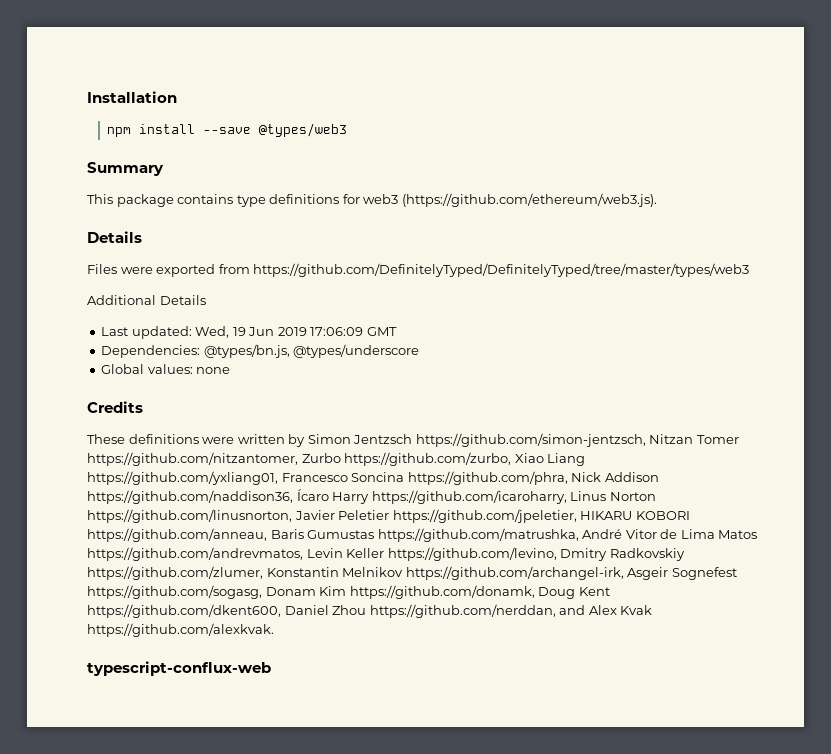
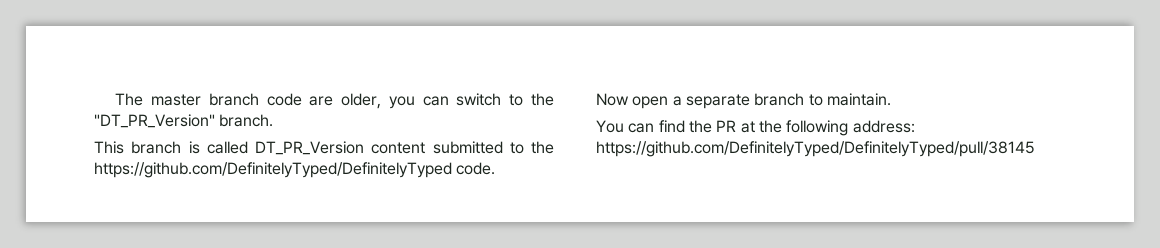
[87,91,177,103] [107,123,348,137] [87,162,164,176] [87,193,657,207] [87,231,142,243] [87,263,750,277] [87,295,206,305] [101,326,397,339] [101,344,420,358] [101,364,231,374] [87,401,143,413] [87,433,739,447] [87,452,586,466] [87,471,659,485] [87,489,656,504] [87,509,690,523] [87,528,758,542] [87,547,685,561] [87,566,737,580] [87,585,610,599] [87,604,653,618] [87,623,274,637] [87,661,271,676] Installation // npm install --save @types/web3 // Summary // This package contains type definitions for web3 (https://github.com/ethereum/web3.js). // Details // Files were exported from https://github.com/DefinitelyTyped/DefinitelyTyped/tree/master/types/web3 // Additional Details // Last updated: Wed, 19 Jun 2019 17:06:09 GMT // Dependencies: @types/bn.js, @types/underscore // Global values: none // Credits // These definitions were written by Simon Jentzsch https://github.com/simon-jentzsch, Nitzan Tomer https://github.com/nitzantomer, Zurbo https://github.com/zurbo, Xiao Liang https://github.com/yxliang01, Francesco Soncina https://github.com/phra, Nick Addison https://github.com/naddison36, Ícaro Harry https://github.com/icaroharry, Linus Norton https://github.com/linusnorton, Javier Peletier https://github.com/jpeletier, HIKARU KOBORI https://github.com/anneau, Baris Gumustas https://github.com/matrushka, André Vitor de Lima Matos https://github.com/andrevmatos, Levin Keller https://github.com/levino, Dmitry Radkovskiy https://github.com/zlumer, Konstantin Melnikov https://github.com/archangel-irk, Asgeir Sognefest https://github.com/sogasg, Donam Kim https://github.com/donamk, Doug Kent https://github.com/dkent600, Daniel Zhou https://github.com/nerddan, and Alex Kvak https://github.com/alexkvak. // typescript-conflux-web -> [115,93,554,109] [94,114,274,128] [94,141,554,155] [94,162,496,178] [596,93,891,109] [596,120,915,136] [596,141,1035,157] The master branch code are older, you can switch to the "DT_PR_Version" branch. // This branch is called DT_PR_Version content submitted to the https://github.com/DefinitelyTyped/DefinitelyTyped code. // Now open a separate branch to maintain. // You can find the PR at the following address: https://github.com/DefinitelyTyped/DefinitelyTyped/pull/38145

